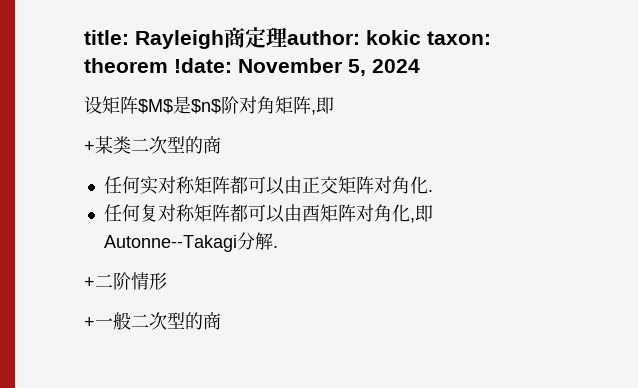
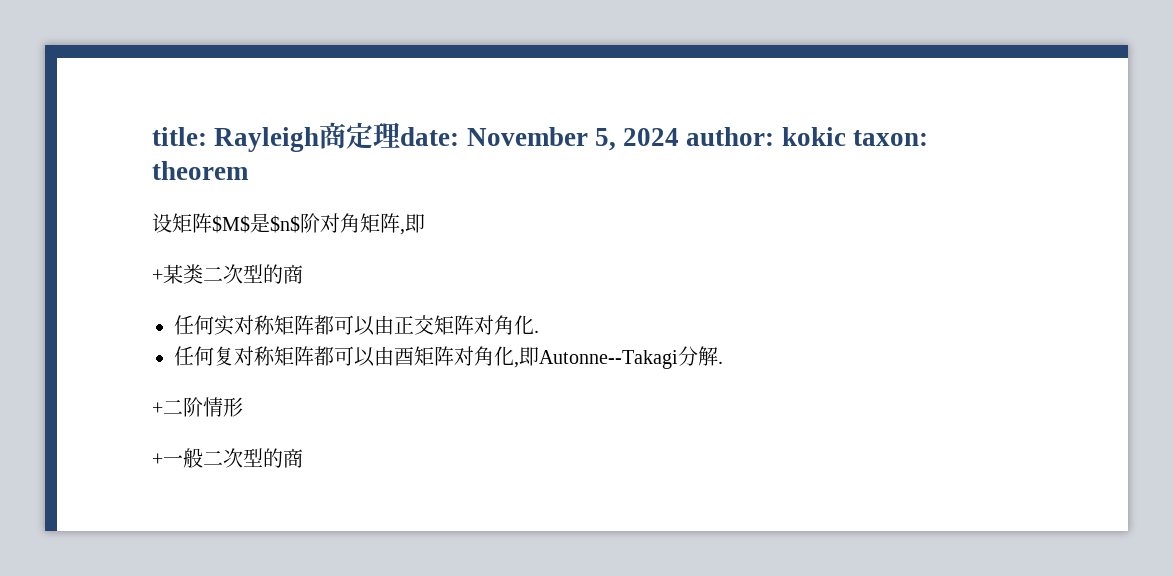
(287, 37) none -> [400,127,680,151] date: November 5, 2024
[174,58,420,76] !date: November 5, 2024 -> (249, 170) none

